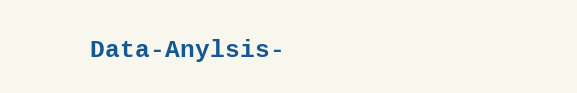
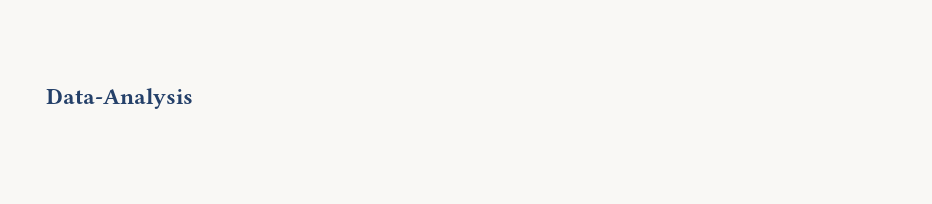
[90,39,285,62] Data-Anylsis- -> [46,88,193,109] Data-Analysis

